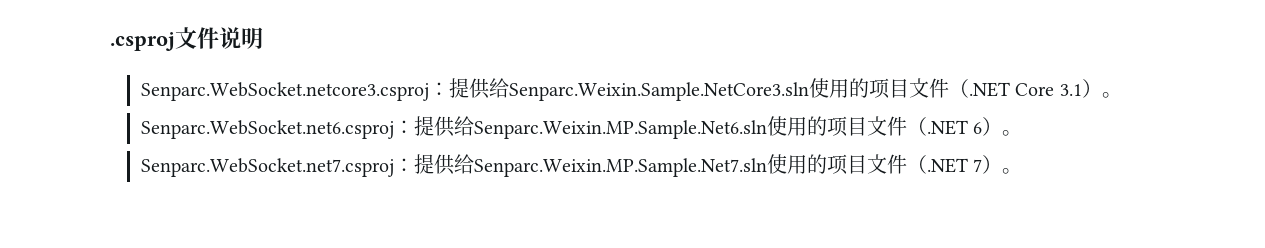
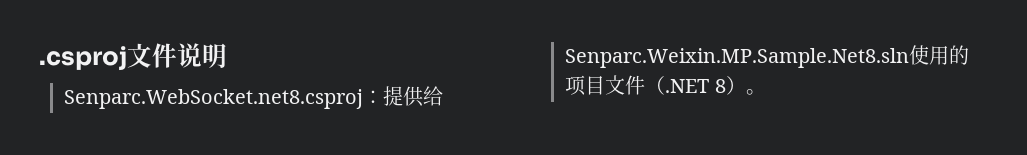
[140,78,1122,101] [140,116,1023,139] [140,154,1023,177] Senparc.WebSocket.netcore3.csproj：提供给Senparc.Weixin.Sample.NetCore3.sln使用的项目文件（.NET Core 3.1）。 // Senparc.WebSocket.net6.csproj：提供给Senparc.Weixin.MP.Sample.Net6.sln使用的项目文件（.NET 6）。 // Senparc.WebSocket.net7.csproj：提供给Senparc.Weixin.MP.Sample.Net7.sln使用的项目文件（.NET 7）。 -> [64,86,444,109] [565,45,970,68] [565,75,766,96] Senparc.WebSocket.net8.csproj：提供给Senparc.Weixin.MP.Sample.Net8.sln使用的项目文件（.NET 8）。

